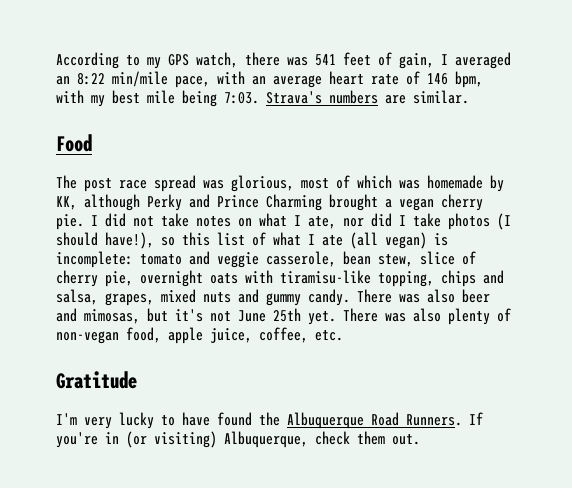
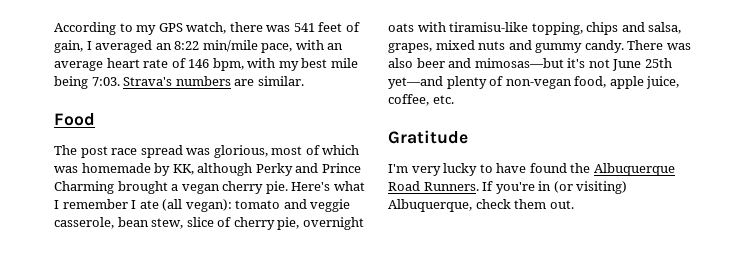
[91,213,511,230] [56,232,448,249] [56,251,133,268] I did not take notes on what I ate, nor did I take photos (I should have!), so this list of what I ate (all vegan) is incomplete: -> [291,181,365,191] [54,199,232,212] Here's what I remember I ate (all vegan):
[84,308,168,324] mimosas, but -> [474,58,564,68] mimosas—but
[308,308,441,325] yet. There was also -> [388,76,443,89] yet—and

